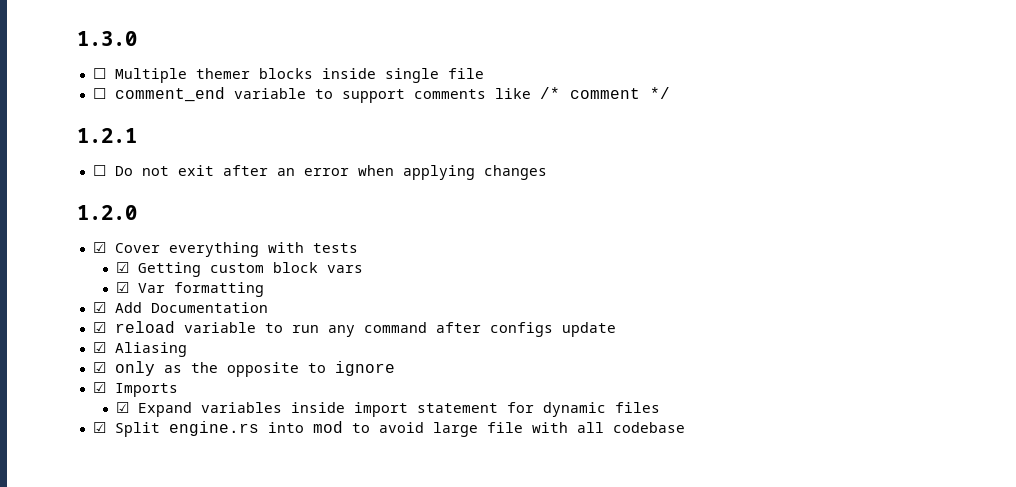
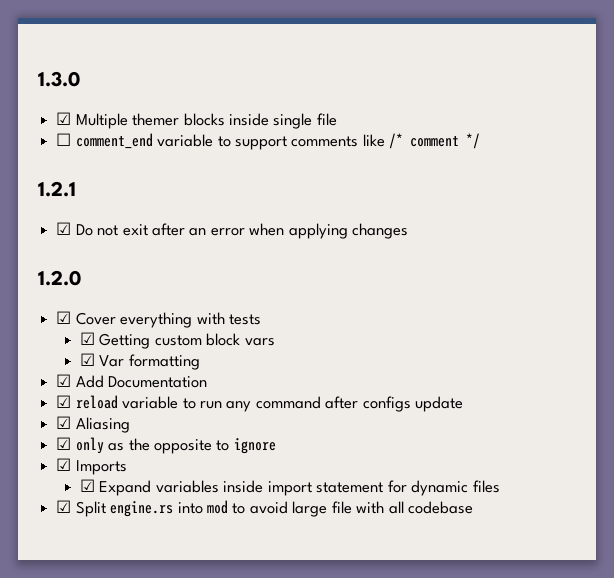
[92,68,106,79] ☐ -> [56,112,72,125] ☑
[92,165,106,176] ☐ -> [56,222,72,235] ☑

